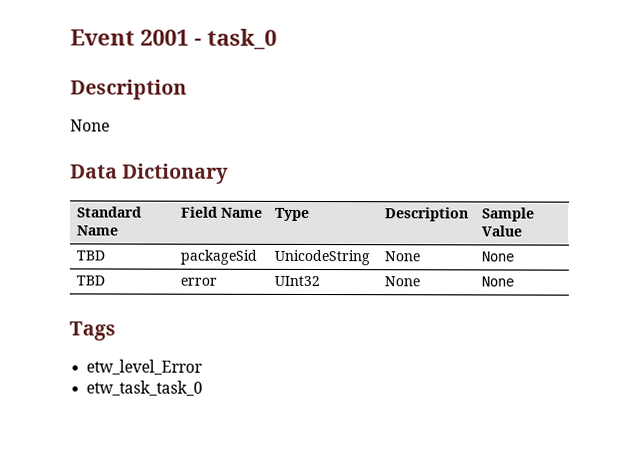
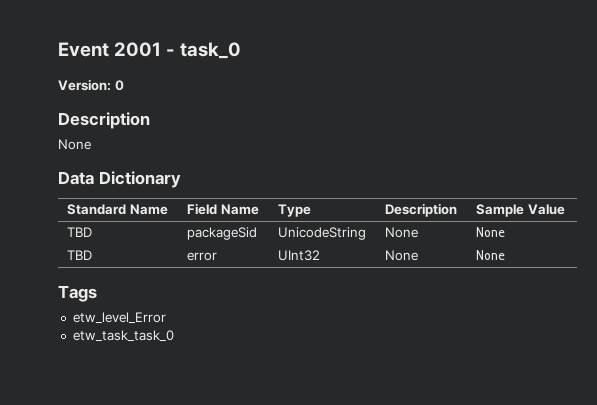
(277, 39) none -> [58,79,124,91] // Version: 0

